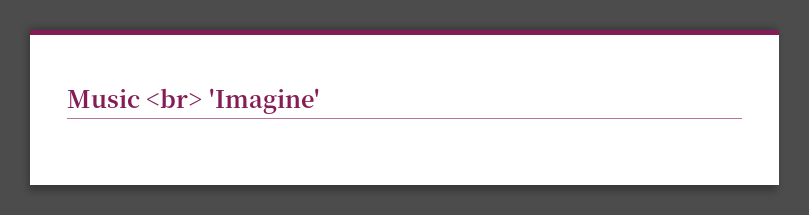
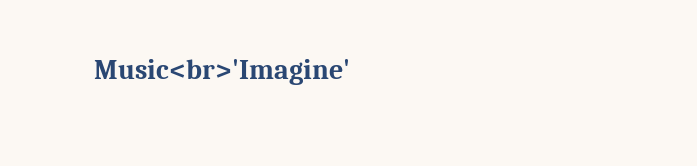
[67,88,320,114] Music <br> 'Imagine' -> [94,59,350,85] Music<br>'Imagine'

